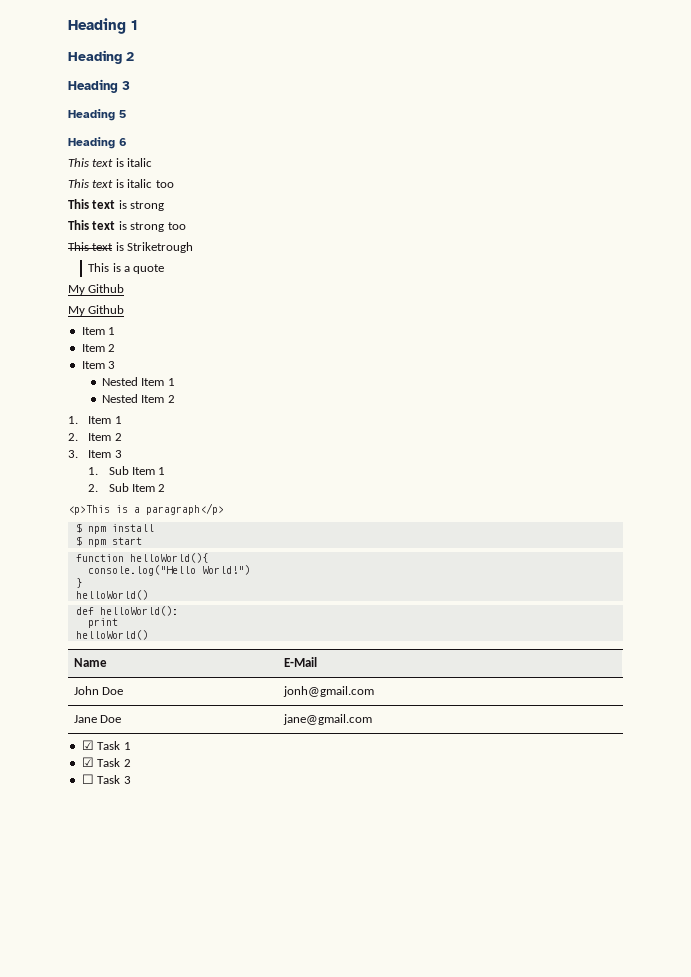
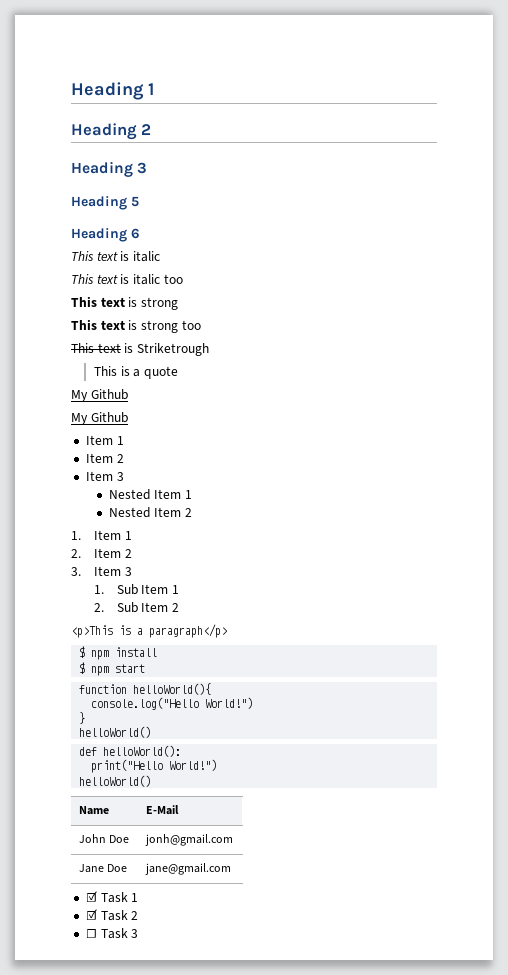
[87,618,118,628] print -> [91,759,218,773] print("Hello World!")

